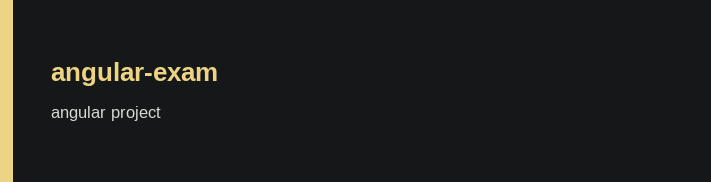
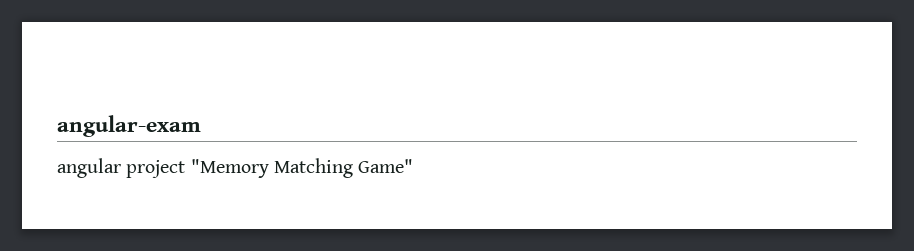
(161, 113) none -> [190,158,414,178] "Memory Matching Game"

